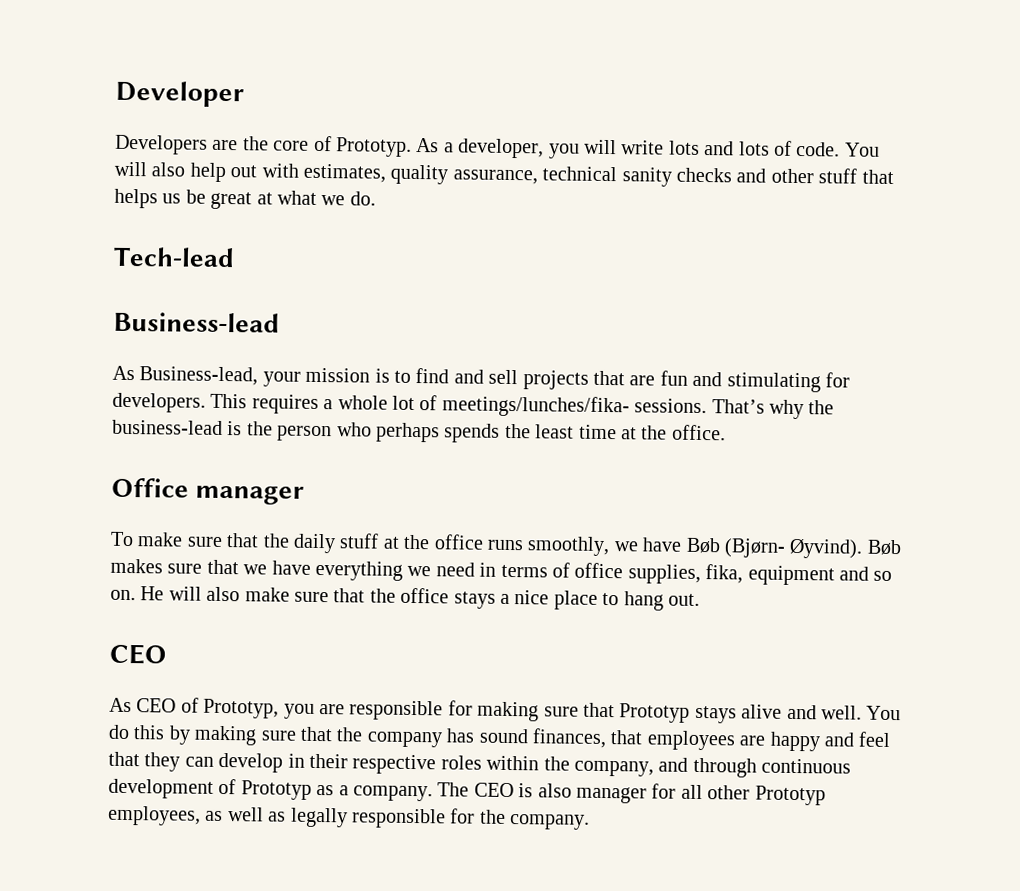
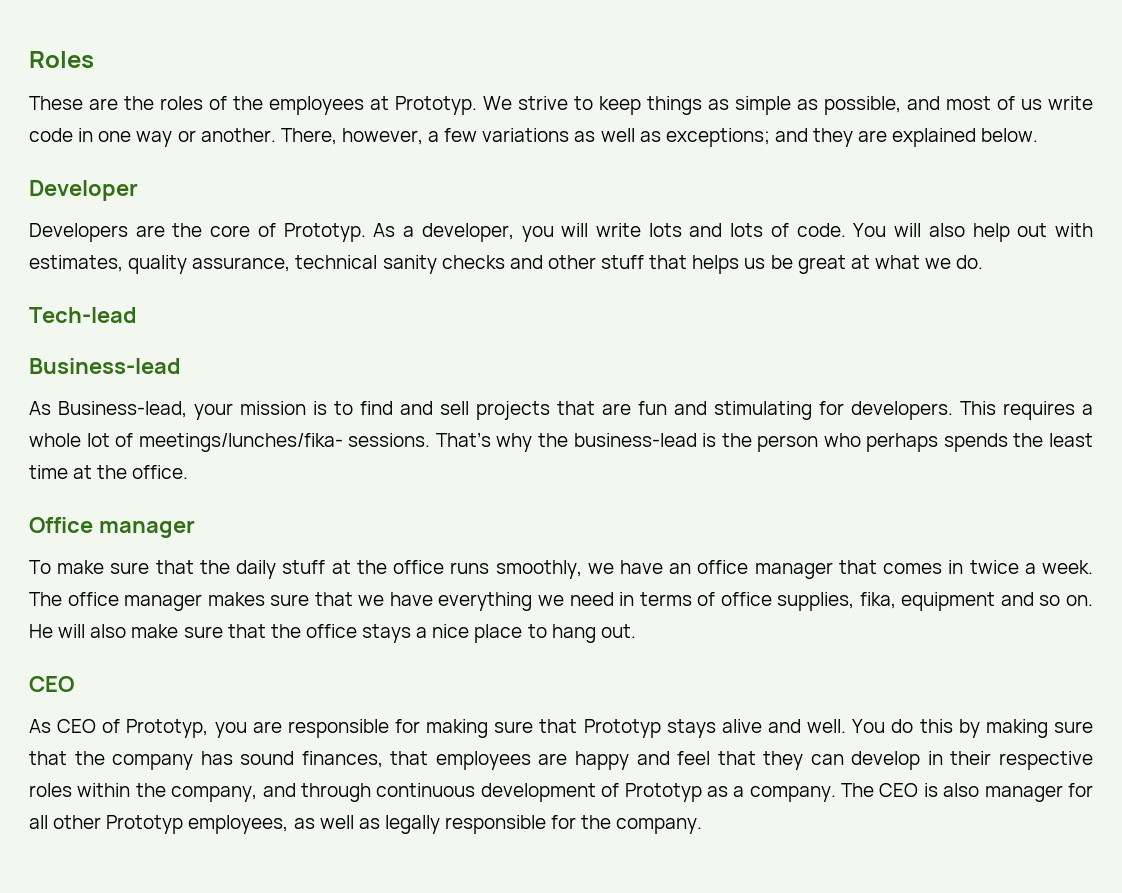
(115, 94) none -> [29,51,94,68] [29,96,1093,115] [29,128,1039,147] Roles // These are the roles of the employees at Prototyp. We strive to keep things as simple as possible, and most of us write code in one way or another. There, however, a few variations as well as exceptions; and they are explained below. //
[685,537,902,559] Bøb (Bjørn- Øyvind). Bøb -> [669,560,1094,579] [29,592,203,611] an office manager that comes in twice a week. The office manager

